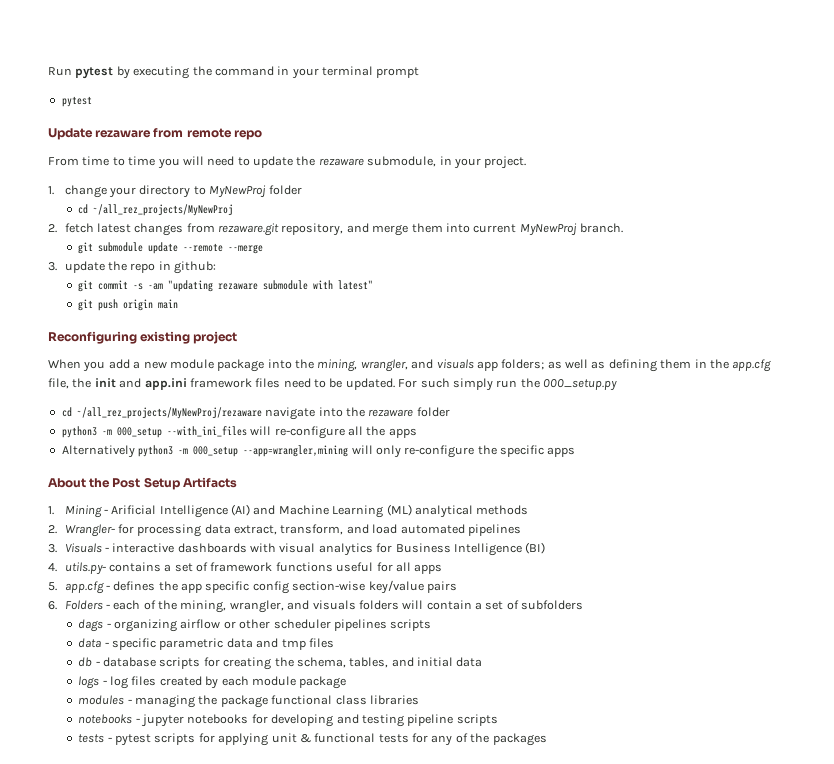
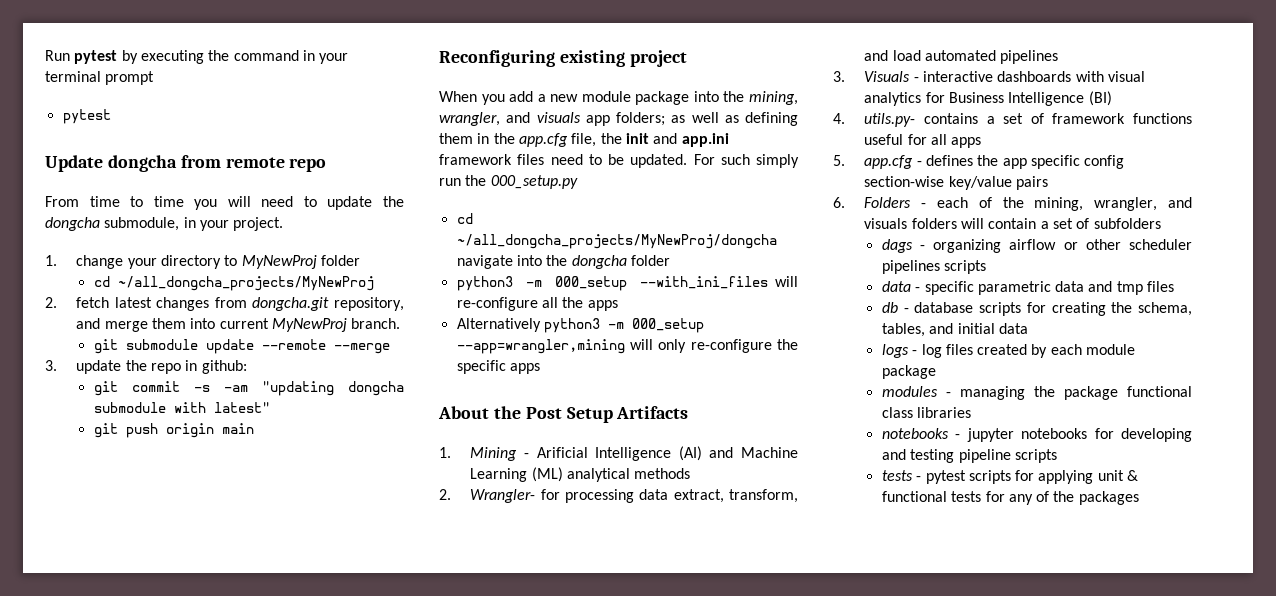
[95,130,152,138] rezaware -> [107,155,177,172] dongcha
[318,158,364,166] rezaware -> [45,217,100,231] dongcha
[93,204,234,216] ~/all_rez_projects/MyNewProj -> [117,276,374,291] ~/all_dongcha_projects/MyNewProj
[218,223,280,236] rezaware.git -> [252,297,330,311] dongcha.git
[218,283,259,290] rezaware -> [348,381,404,396] dongcha
[76,407,262,419] ~/all_rez_projects/MyNewProj/rezaware -> [456,234,777,249] ~/all_dongcha_projects/MyNewProj/dongcha
[368,409,414,417] rezaware -> [571,255,627,269] dongcha

